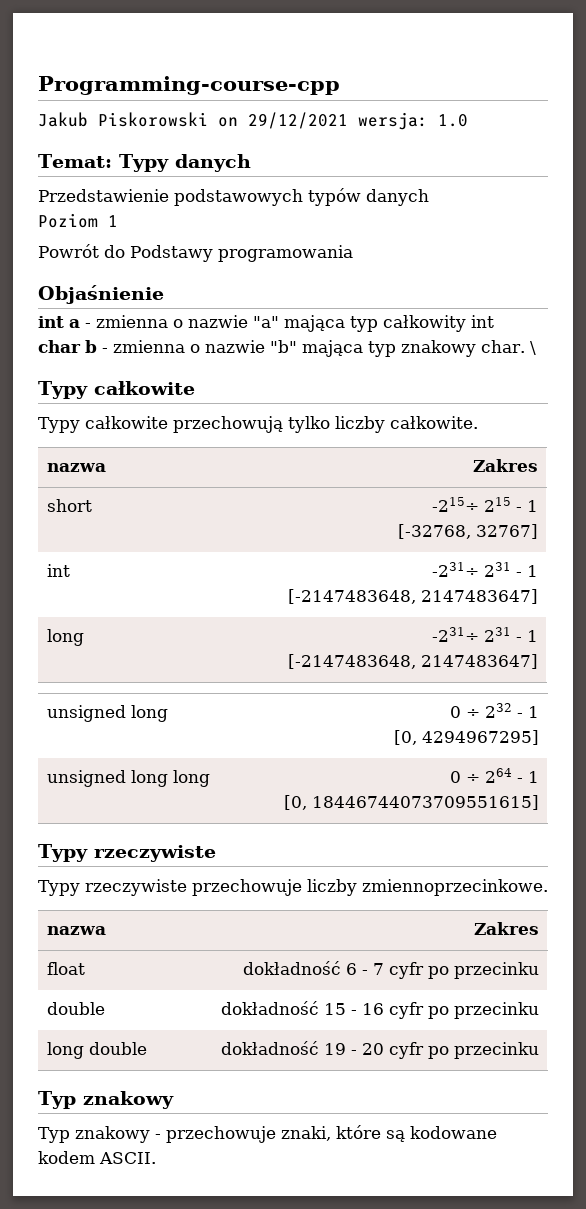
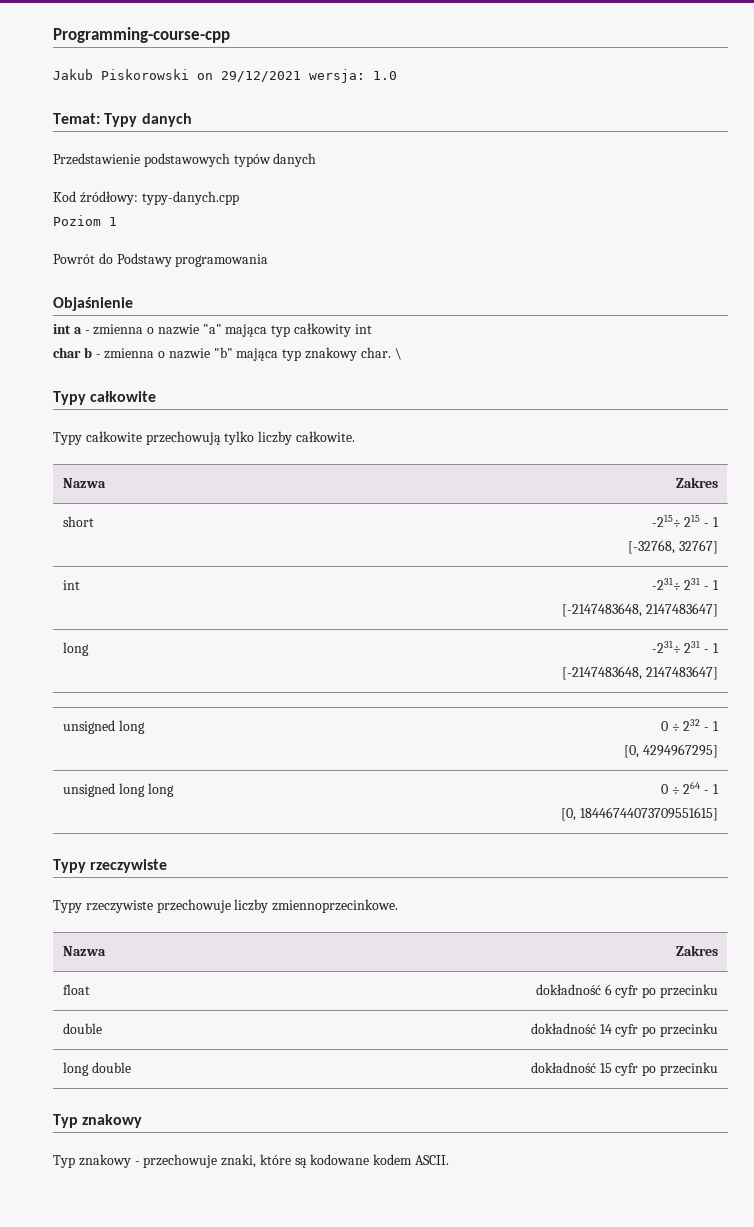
(429, 197) none -> [53,191,239,205] // Kod źródłowy: typy-danych.cpp
[47,463,107,472] nazwa -> [63,478,107,488] Nazwa
[47,926,107,935] nazwa -> [63,946,107,956] Nazwa
[361,963,384,975] - 7 -> (612, 989) none
[323,1003,384,1015] 15 - 16 -> [599,1024,612,1034] 14
[323,1043,384,1055] 19 - 20 -> [599,1063,612,1073] 15

